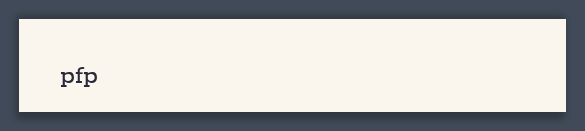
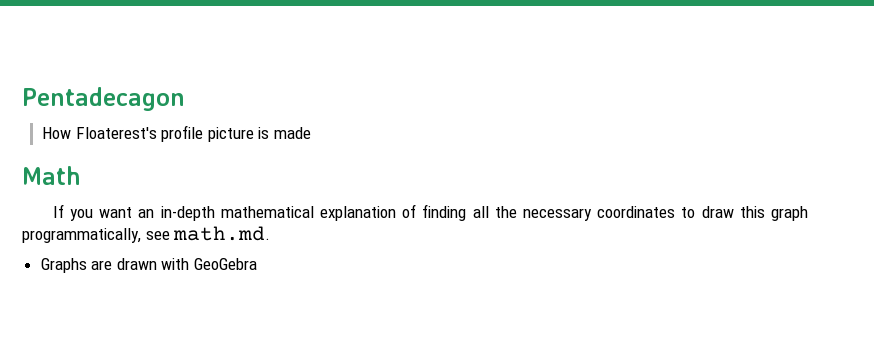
[60,67,98,87] pfp -> [22,87,185,111] [42,125,312,142] [22,166,81,185] [52,204,808,221] [22,226,271,243] [40,258,258,273] Pentadecagon // How Floaterest's profile picture is made // Math // If you want an in-depth mathematical explanation of finding all the necessary coordinates to draw this graph programmatically, see math.md. // Graphs are drawn with GeoGebra

